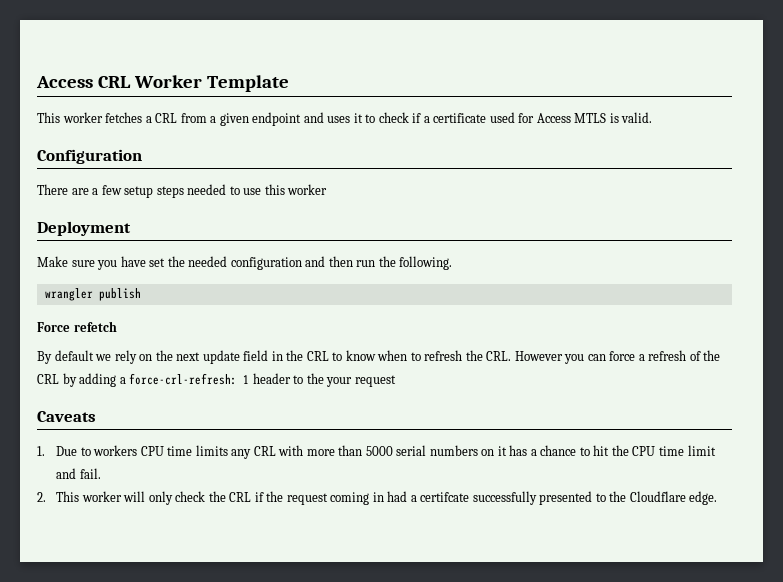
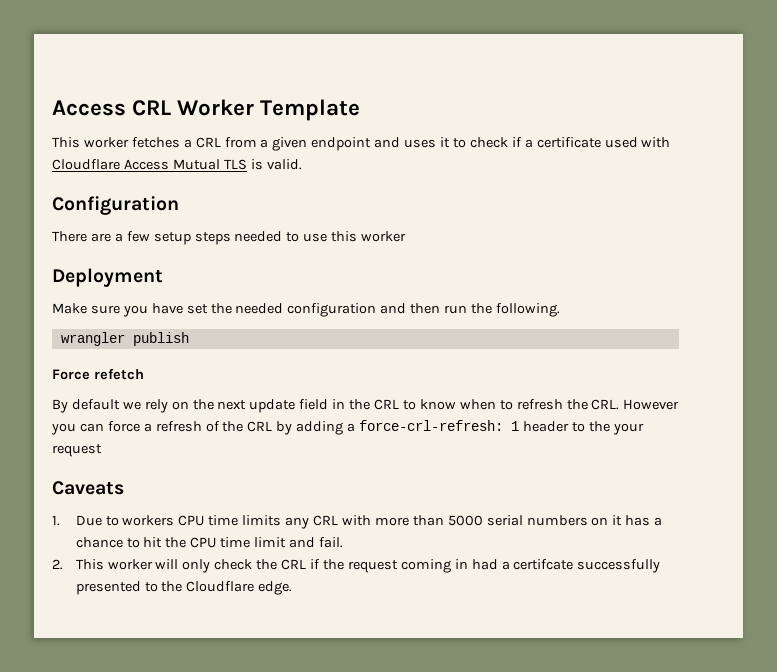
[518,113,607,123] for Access MTLS -> [641,137,671,148] [52,159,247,170] with Cloudflare Access Mutual TLS

